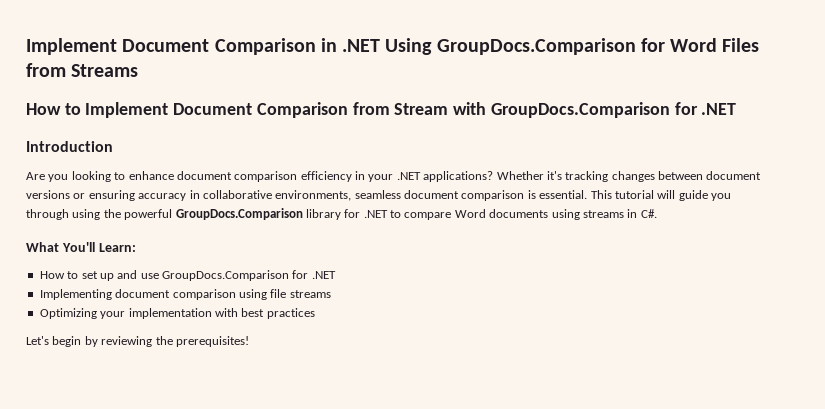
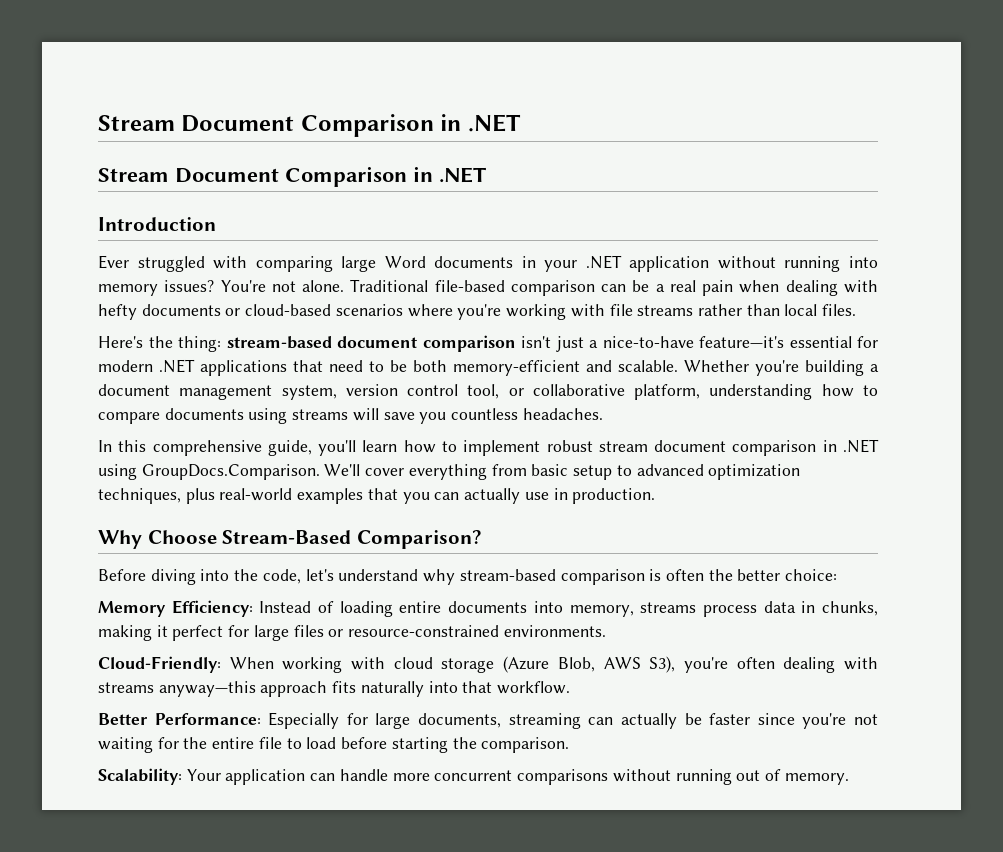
[26,38,760,55] [26,63,139,77] [26,102,737,118] [26,141,113,152] [26,171,762,182] [26,190,731,201] [26,208,388,220] Implement Document Comparison in .NET Using GroupDocs.Comparison for Word Files from Streams // How to Implement Document Comparison from Stream with GroupDocs.Comparison for .NET // Introduction // Are you looking to enhance document comparison efficiency in your .NET applications? Whether it's tracking changes between document versions or ensuring accuracy in collaborative environments, seamless document comparison is essential. This tutorial will guide you through using the powerful GroupDocs.Comparison library for .NET -> [98,114,521,137] [98,166,486,187] [98,217,216,231] [98,255,879,272] [98,279,878,296] [98,304,857,320] [98,335,878,352] [98,359,879,376] [98,384,854,400] Stream Document Comparison in .NET // Stream Document Comparison in .NET // Introduction // Ever struggled with comparing large Word documents in your .NET application without running into memory issues? You're not alone. Traditional file-based comparison can be a real pain when dealing with hefty documents or cloud-based scenarios where you're working with file streams rather than local files. // Here's the thing: stream-based document comparison isn't just a nice-to-have feature—it's essential for modern .NET applications that need to be both memory-efficient and scalable. Whether you're building a document management system, version control tool, or collaborative platform, understanding how
[454,209,486,218] Word -> (160, 418) none
[627,209,657,218] [26,242,136,252] [39,270,336,281] [39,289,331,300] [39,308,315,319] [26,336,249,347] in C#. // What You'll Learn: // How to set up and use GroupDocs.Comparison for .NET // Implementing document comparison using file streams // Optimizing your implementation with best practices // Let's begin by reviewing the prerequisites! -> [352,408,603,424] [98,439,880,456] [98,464,801,480] [98,488,656,504] [98,530,482,549] [98,569,838,585] [98,600,879,617] [98,625,606,641] [98,656,879,673] [98,681,571,697] [98,712,879,729] [98,737,570,753] [98,768,849,785] will save you countless headaches. // In this comprehensive guide, you'll learn how to implement robust stream document comparison in .NET using GroupDocs.Comparison. We'll cover everything from basic setup to advanced optimization techniques, plus real-world examples that you can actually use in production. // Why Choose Stream-Based Comparison? // Before diving into the code, let's understand why stream-based comparison is often the better choice: // Memory Efficiency: Instead of loading entire documents into memory, streams process data in chunks, making it perfect for large files or resource-constrained environments. // Cloud-Friendly: When working with cloud storage (Azure Blob, AWS S3), you're often dealing with streams anyway—this approach fits naturally into that workflow. // Better Performance: Especially for large documents, streaming can actually be faster since you're not waiting for the entire file to load before starting the comparison. // Scalability: Your application can handle more concurrent comparisons without running out of memory.

